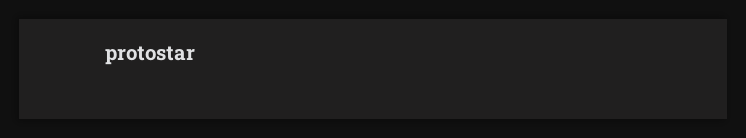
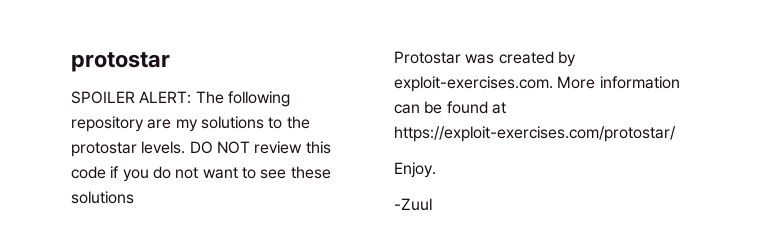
[105,46,195,65] protostar -> [71,52,170,72] [71,91,290,107] [71,116,310,132] [71,141,331,157] [71,166,331,182] [71,191,134,204] [394,51,576,67] [394,76,680,92] [394,101,506,114] [394,126,676,142] [394,162,436,178] [394,198,432,211] protostar // SPOILER ALERT: The following repository are my solutions to the protostar levels. DO NOT review this code if you do not want to see these solutions // Protostar was created by exploit-exercises.com. More information can be found at https://exploit-exercises.com/protostar/ // Enjoy. // -Zuul

